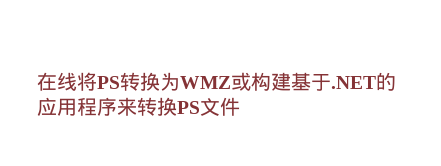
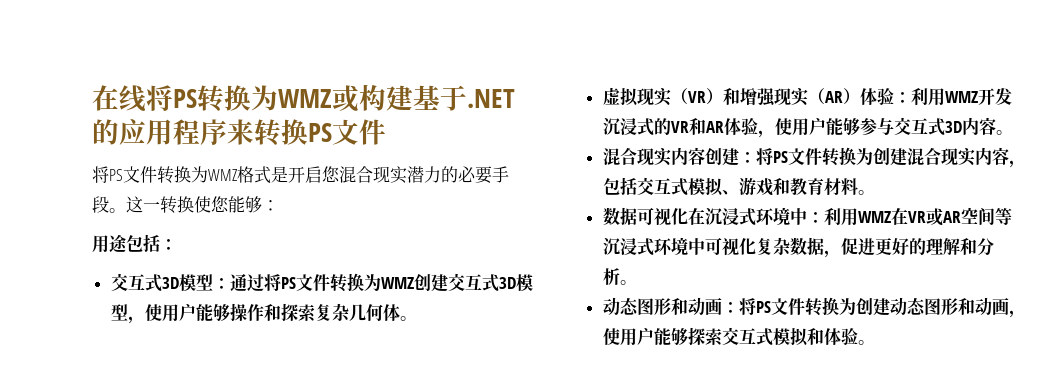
(240, 106) none -> [92,166,509,184] [92,196,279,214] [92,234,177,253] [110,273,533,292] [110,303,417,324] [602,87,1012,107] [602,117,1013,138] [602,147,1026,168] [602,177,875,196] [602,207,1012,226] [602,237,994,258] [602,268,637,285] [602,297,1026,318] [602,327,875,346] // 将PS文件转换为WMZ格式是开启您混合现实潜力的必要手段。这一转换使您能够： // 用途包括： // 交互式3D模型：通过将PS文件转换为WMZ创建交互式3D模型，使用户能够操作和探索复杂几何体。 // 虚拟现实（VR）和增强现实（AR）体验：利用WMZ开发沉浸式的VR和AR体验，使用户能够参与交互式3D内容。 // 混合现实内容创建：将PS文件转换为创建混合现实内容，包括交互式模拟、游戏和教育材料。 // 数据可视化在沉浸式环境中：利用WMZ在VR或AR空间等沉浸式环境中可视化复杂数据，促进更好的理解和分析。 // 动态图形和动画：将PS文件转换为创建动态图形和动画，使用户能够探索交互式模拟和体验。

